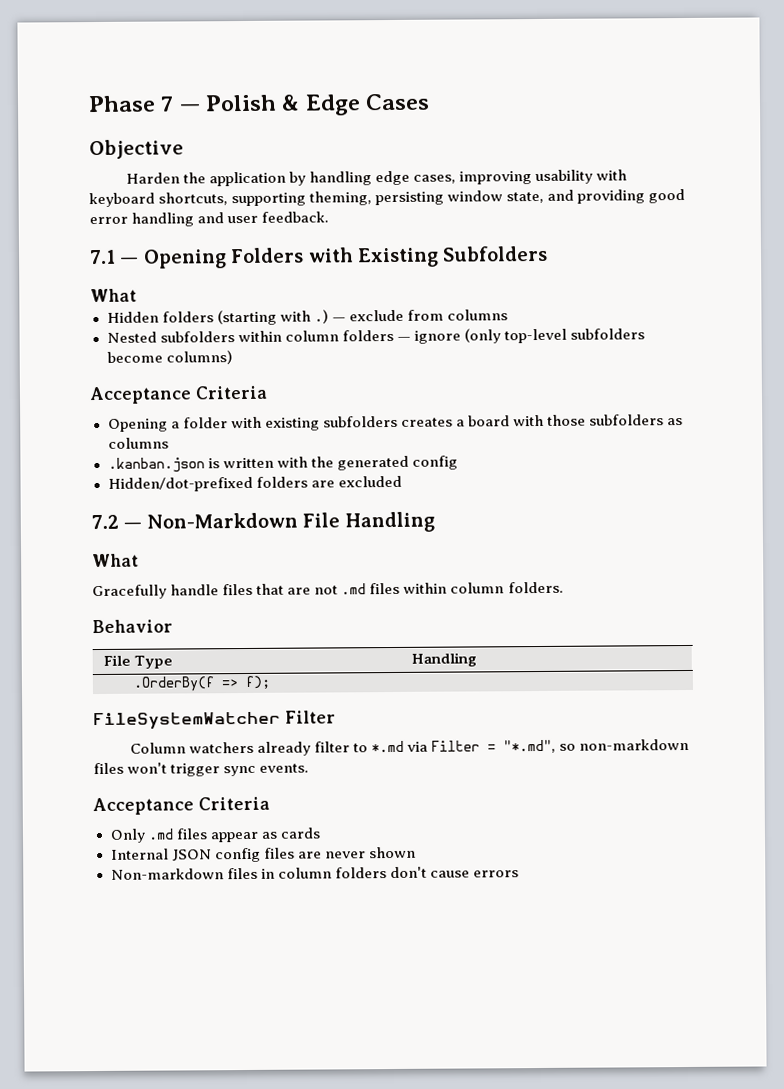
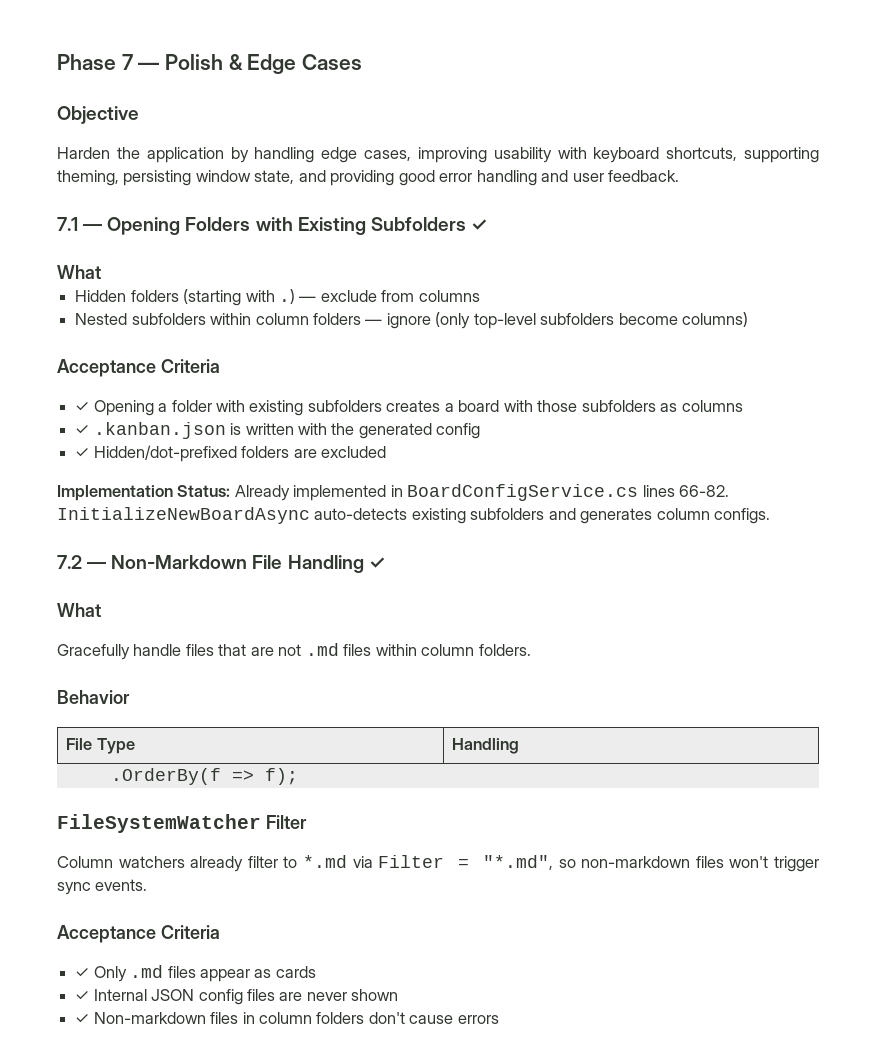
(549, 253) none -> [470,219,487,231] ✓
(268, 392) none -> [75,402,90,412] ✓
(169, 443) none -> [75,425,90,435] ✓
(458, 462) none -> [75,448,90,458] ✓
(402, 481) none -> [57,484,730,501] [57,507,771,524] // Implementation Status: Already implemented in BoardConfigService.cs lines 66-82. InitializeNewBoardAsync auto-detects existing subfolders and generates column configs.
(435, 522) none -> [368,557,385,569] ✓
(270, 803) none -> [75,968,90,978] ✓
(320, 833) none -> [75,991,90,1001] ✓
(416, 852) none -> [75,1014,90,1024] ✓

